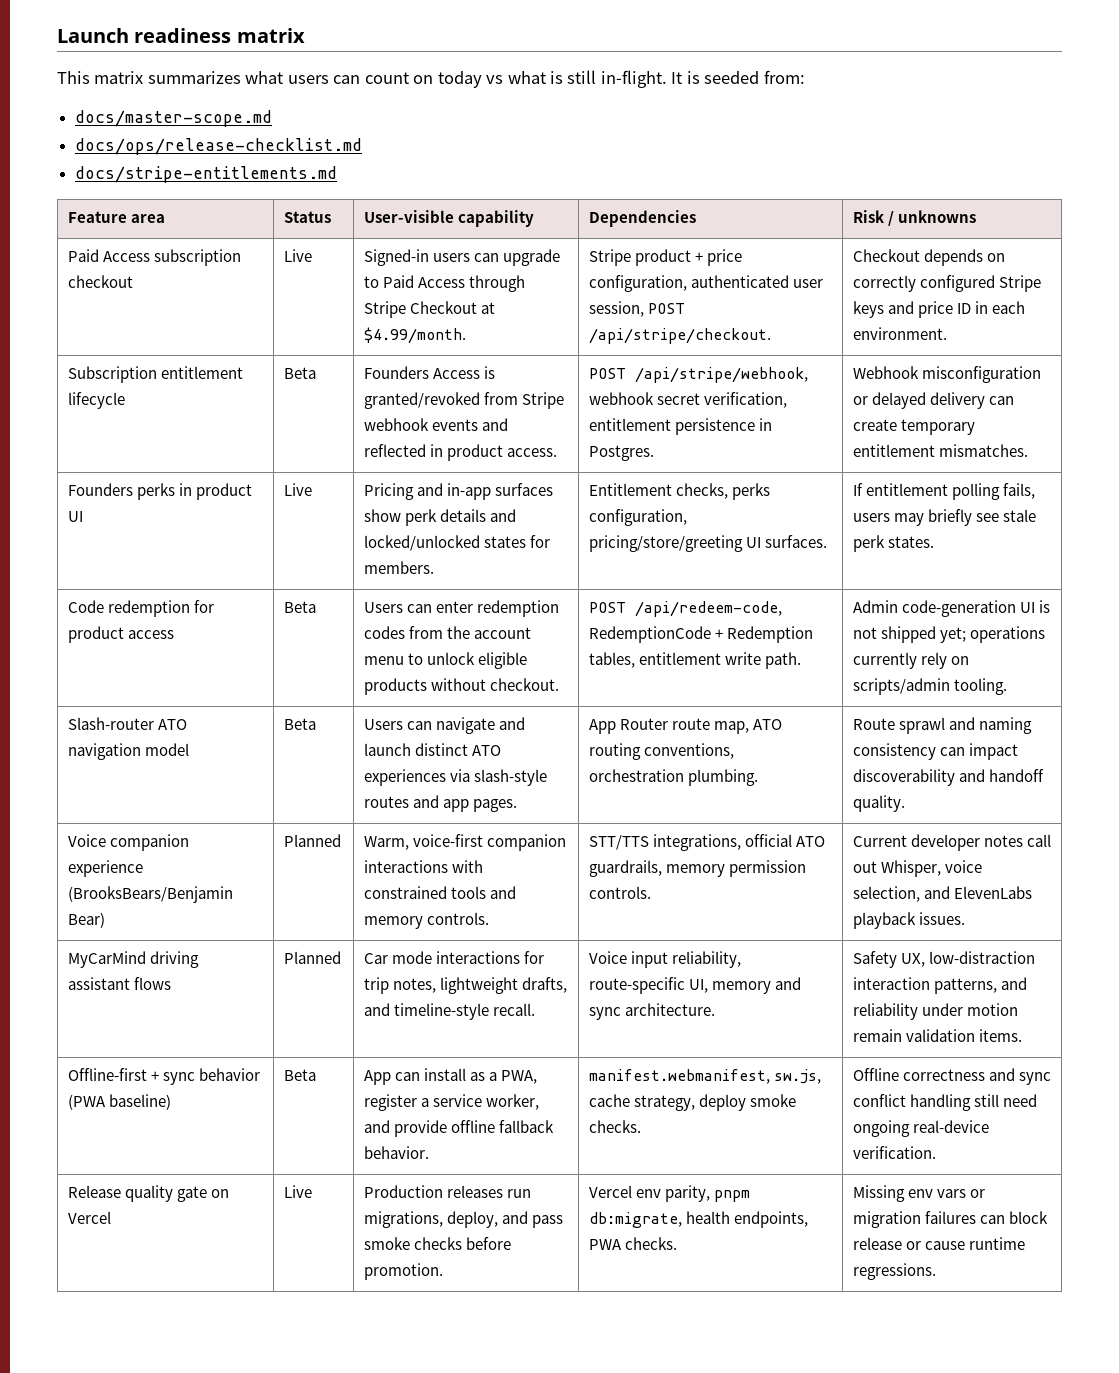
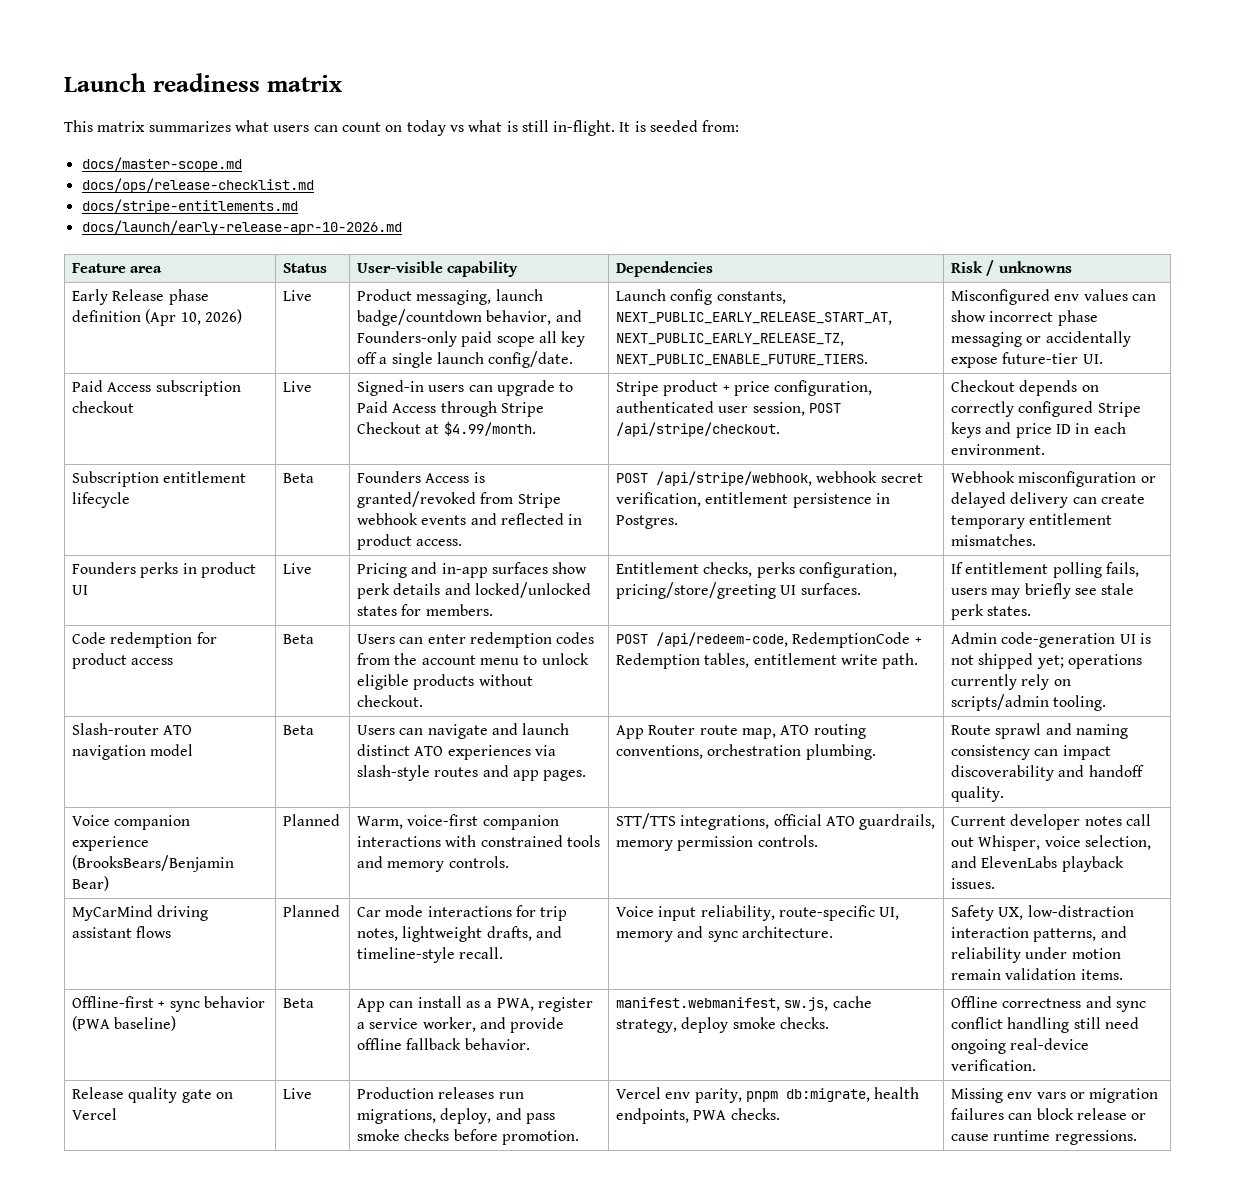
(338, 174) none -> [81,220,402,235] // docs/launch/early-release-apr-10-2026.md
(976, 216) none -> [71,289,209,305] [71,309,242,326] [282,290,312,301] [356,289,543,305] [356,309,582,326] [356,331,586,347] [356,351,574,368] [615,289,786,305] [615,312,892,325] [615,333,844,346] [615,354,868,366] [950,289,1156,305] [950,310,1098,326] [950,331,1131,347] [950,352,1103,368] // Early Release phase definition (Apr 10, 2026) | Live | Product messaging, launch badge/countdown behavior, and Founders-only paid scope all key off a single launch config/date. | Launch config constants, NEXT_PUBLIC_EARLY_RELEASE_START_AT, NEXT_PUBLIC_EARLY_RELEASE_TZ, NEXT_PUBLIC_ENABLE_FUTURE_TIERS. | Misconfigured env values can show incorrect phase messaging or accidentally expose future-tier UI.

